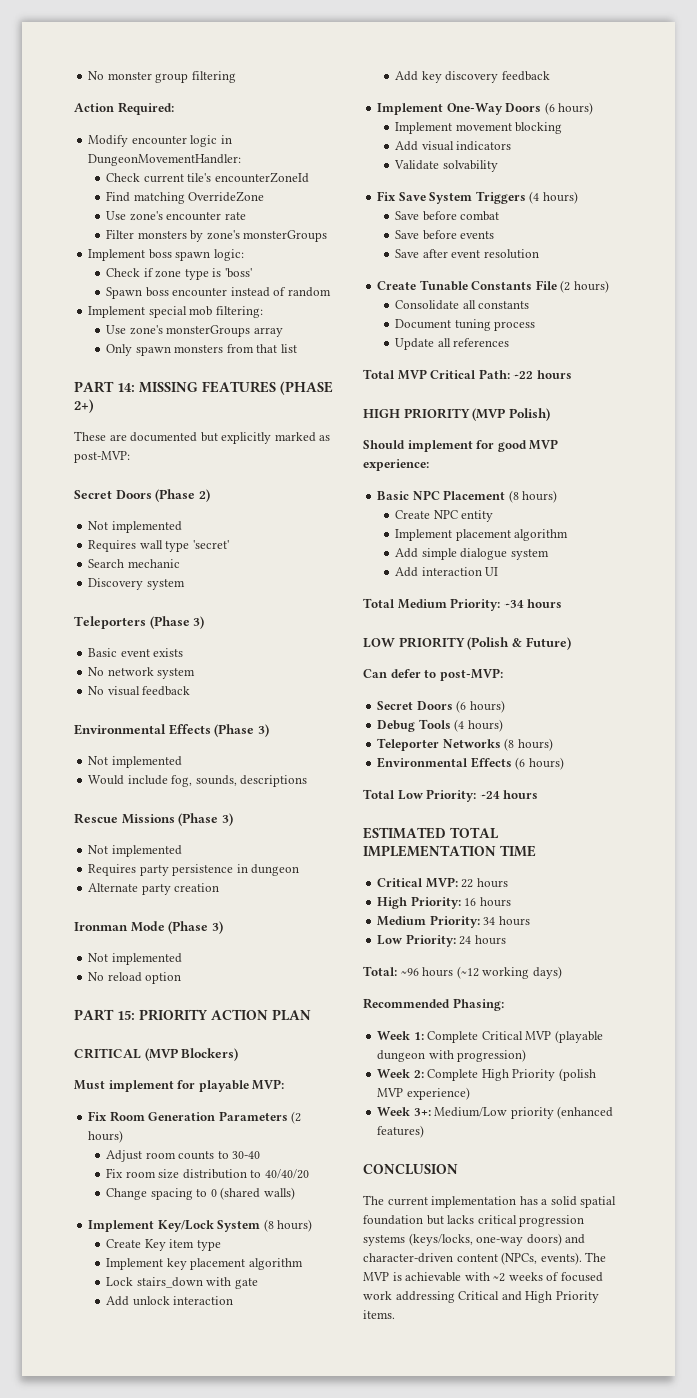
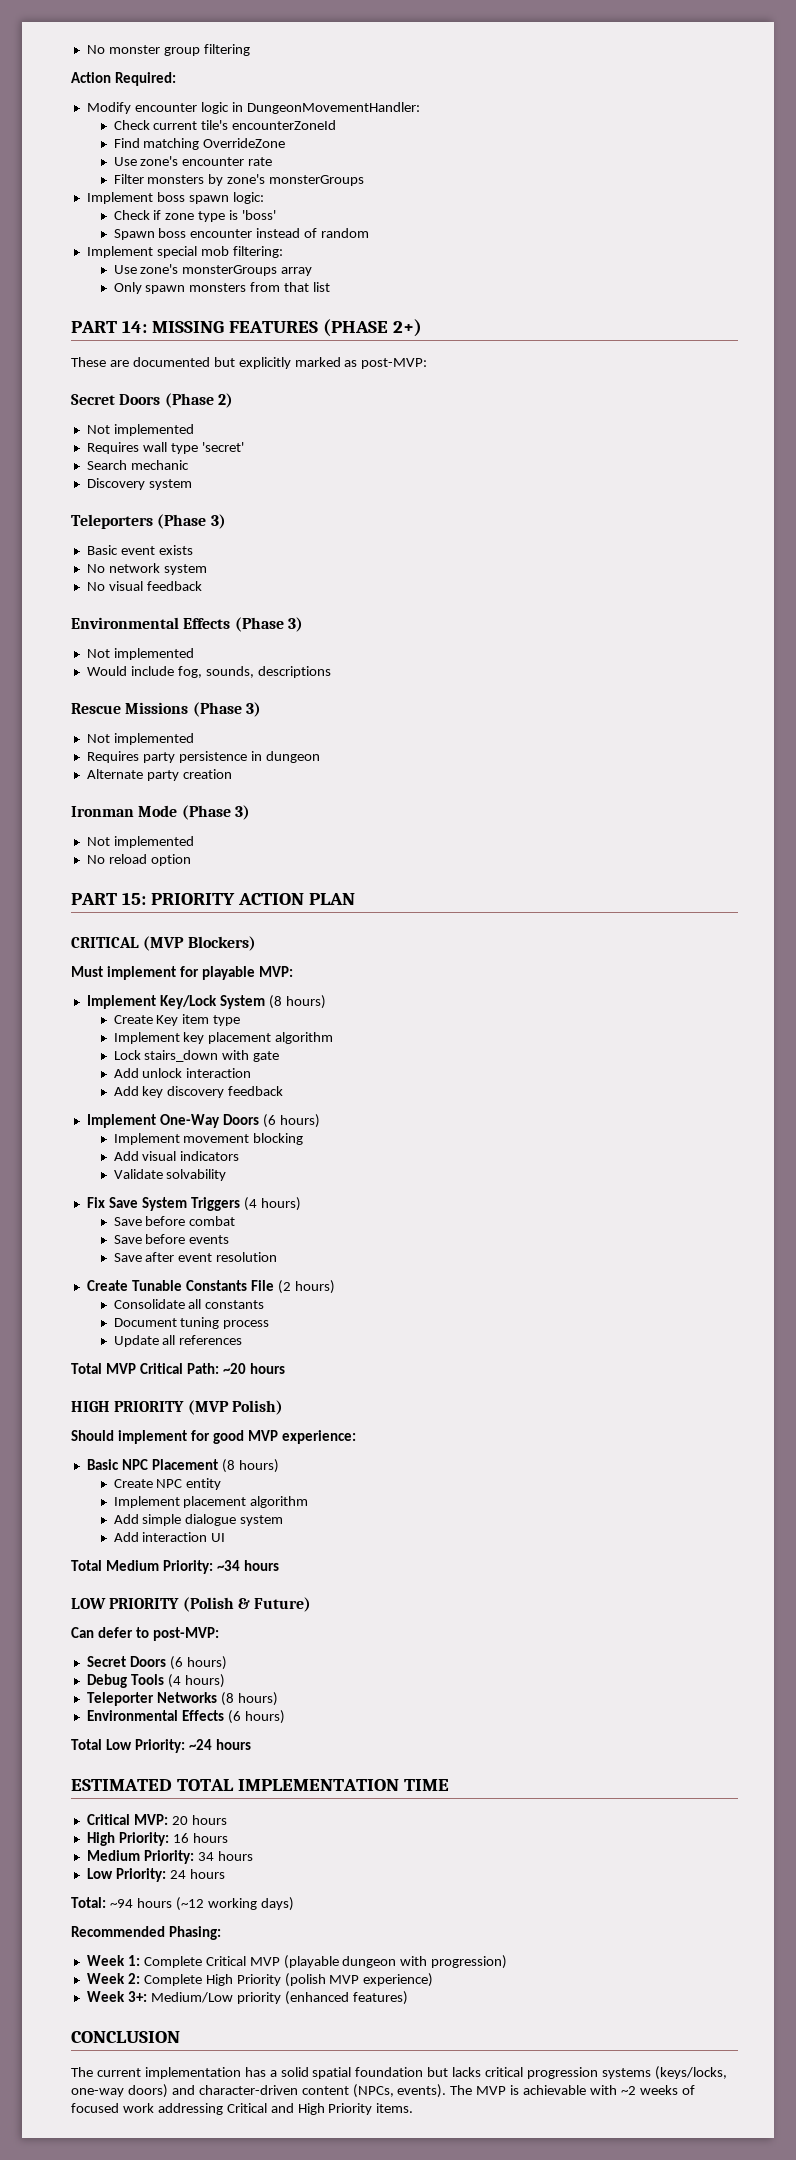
[88,1111,302,1124] [88,1130,124,1143] [106,1150,261,1162] [106,1168,310,1179] [106,1187,296,1200] // Fix Room Generation Parameters (2 hours) // Adjust room counts to 30-40 // Fix room size distribution to 40/40/20 // Change spacing to 0 (shared walls) -> (293, 971) none
[513,371,534,379] ~22 -> [222,1363,246,1374] ~20
[461,879,474,888] 22 -> [171,1816,188,1825] 20
[400,968,419,976] ~96 -> [109,1899,133,1908] ~94

